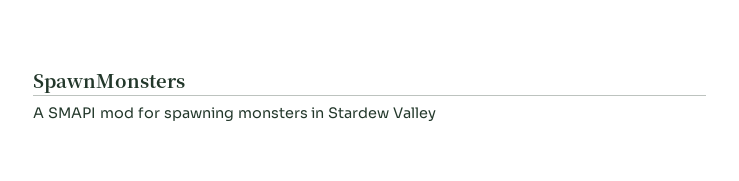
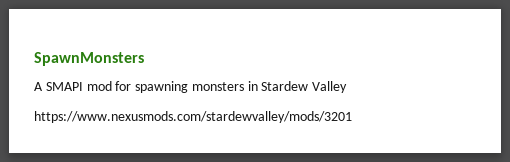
(437, 114) none -> [34,111,352,123] // https://www.nexusmods.com/stardewvalley/mods/3201

